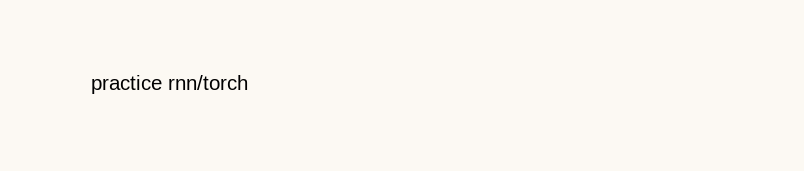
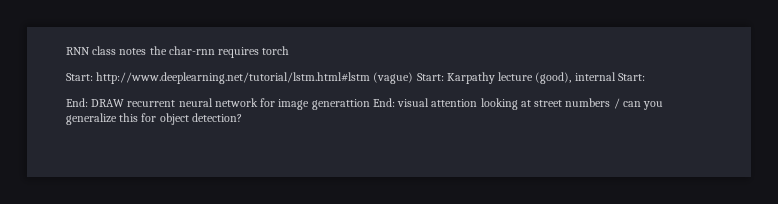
[91,75,248,94] practice rnn/torch -> [66,46,290,58] [66,72,645,84] [66,98,664,110] [66,113,242,125] RNN class notes the char-rnn requires torch // Start: http://www.deeplearning.net/tutorial/lstm.html#lstm (vague) Start: Karpathy lecture (good), internal Start: // End: DRAW recurrent neural network for image generattion End: visual attention looking at street numbers / can you generalize this for object detection?

